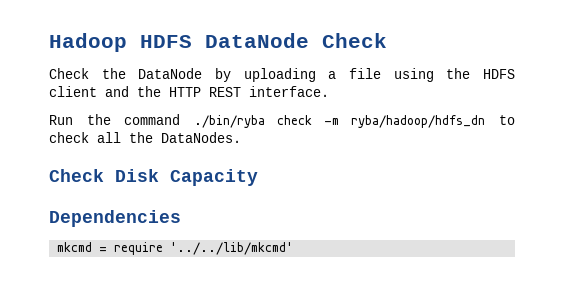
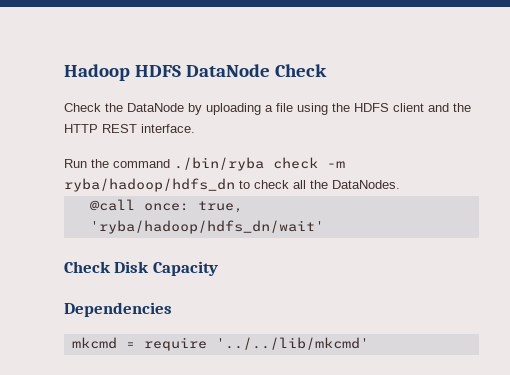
(241, 137) none -> [89,199,243,213] [89,220,324,234] // @call once: true, 'ryba/hadoop/hdfs_dn/wait'

